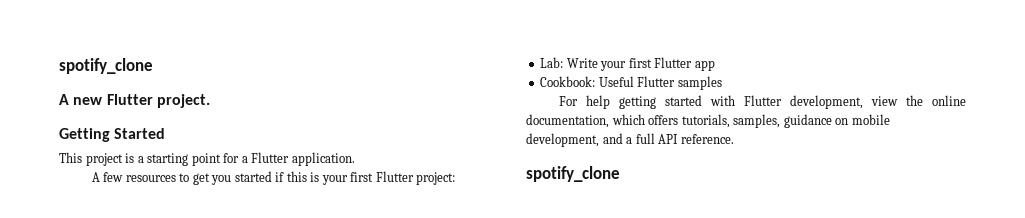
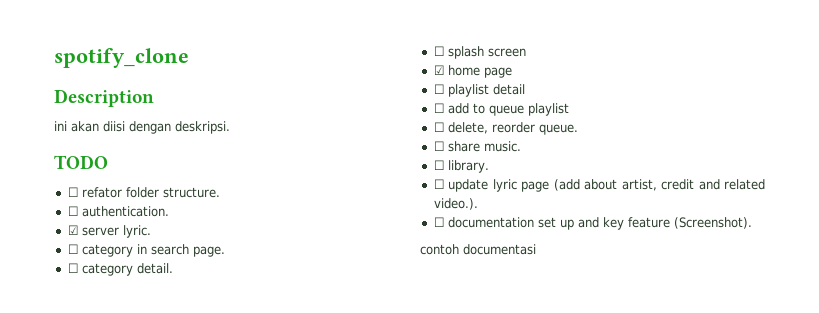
[59,94,210,108] [59,128,166,142] [59,152,355,166] [91,171,456,185] [540,57,715,71] [540,76,722,90] [558,95,966,109] [526,114,890,128] [526,133,734,147] [526,166,620,182] A new Flutter project. // Getting Started // This project is a starting point for a Flutter application. // A few resources to get you started if this is your first Flutter project: // Lab: Write your first Flutter app // Cookbook: Useful Flutter samples // For help getting started with Flutter development, view the online documentation, which offers tutorials, samples, guidance on mobile development, and a full API reference. // spotify_clone -> [54,89,154,107] [54,121,230,134] [54,155,108,169] [67,187,220,198] [67,206,169,217] [67,225,151,238] [67,244,225,257] [67,263,173,276] [433,46,526,59] [433,65,512,78] [433,84,525,97] [433,103,569,116] [433,122,578,135] [433,141,521,152] [433,160,489,173] [433,179,765,192] [433,198,478,210] [433,217,752,230] [420,244,536,255] Description // ini akan diisi dengan deskripsi. // TODO // ☐ refator folder structure. // ☐ authentication. // ☑ server lyric. // ☐ category in search page. // ☐ category detail. // ☐ splash screen // ☑ home page // ☐ playlist detail // ☐ add to queue playlist // ☐ delete, reorder queue. // ☐ share music. // ☐ library. // ☐ update lyric page (add about artist, credit and related video.). // ☐ documentation set up and key feature (Screenshot). // contoh documentasi

